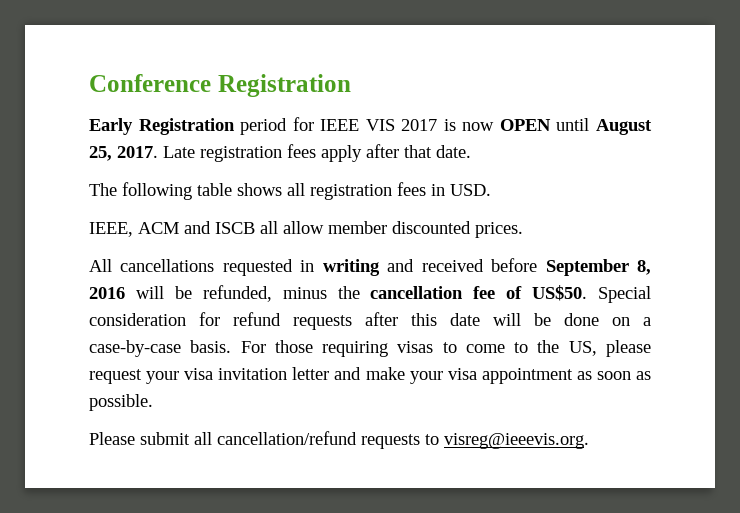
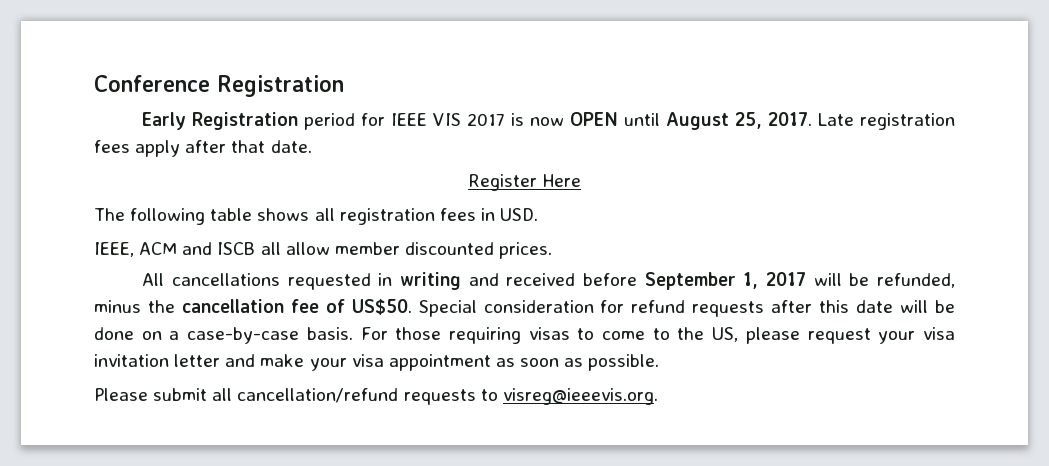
(471, 151) none -> [467,174,582,191] // Register Here
[637,260,652,275] [89,287,125,299] 8, 2016 -> [743,272,807,289] 1, 2017

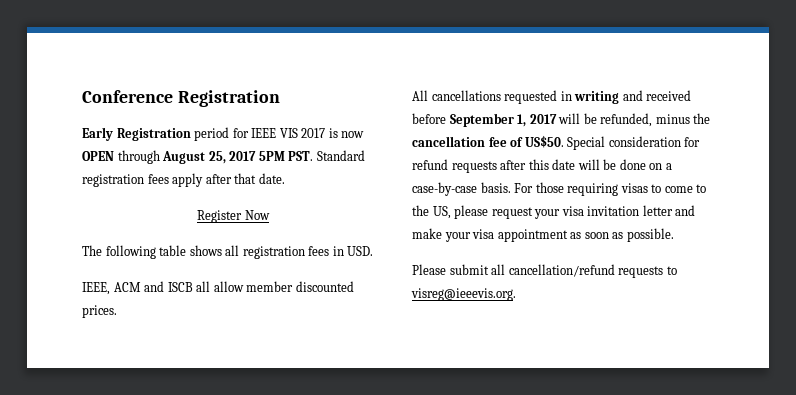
[624,113,661,126] until -> [117,150,160,164] through
[768,112,855,126] 2017. Late -> [229,150,365,161] 2017 5PM PST. Standard
[542,174,582,187] Here -> [244,210,270,220] Now

